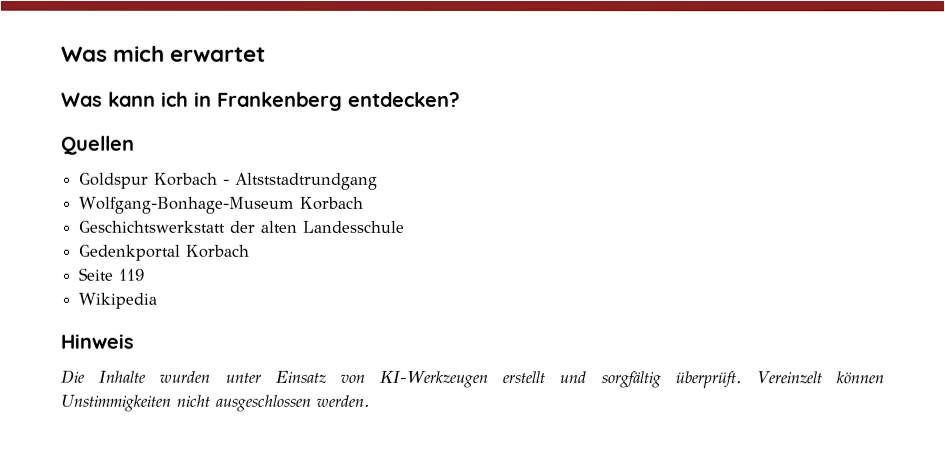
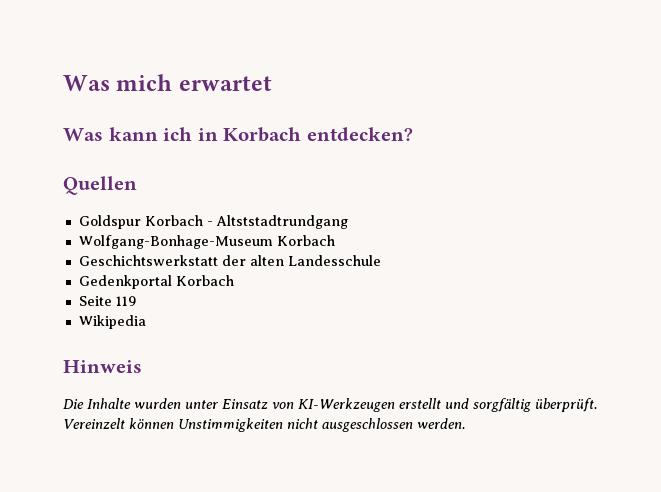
[217,91,343,111] Frankenberg -> [223,127,302,142] Korbach

